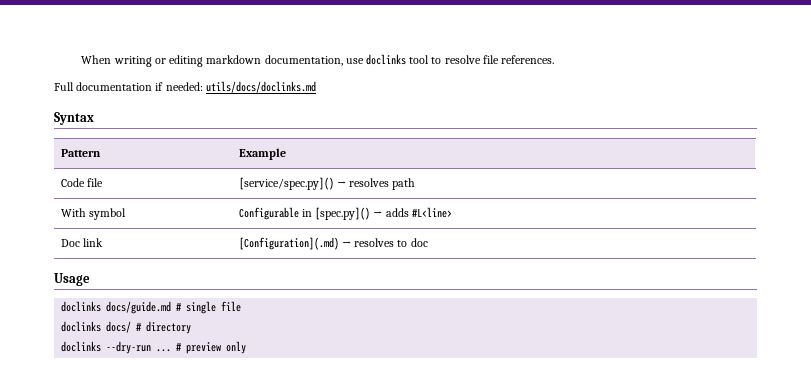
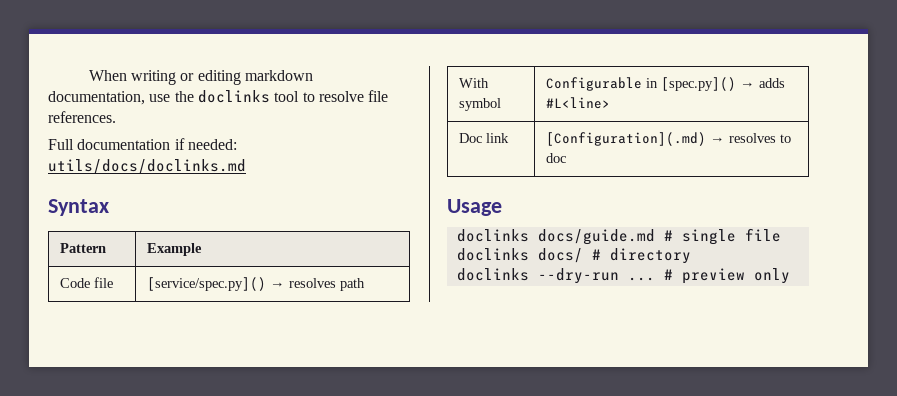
(364, 61) none -> [174,91,194,102] the

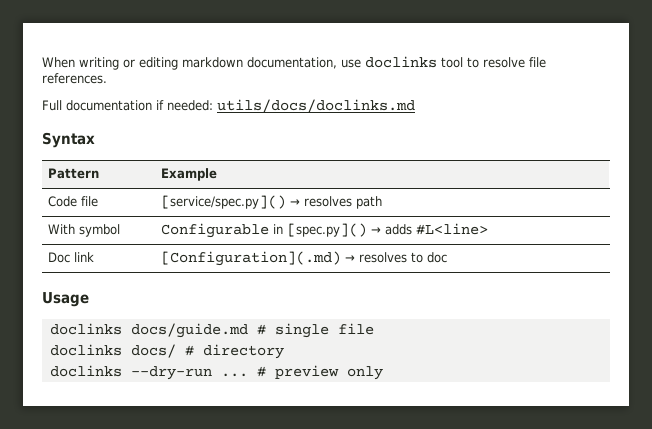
[174,91,194,102] the -> (361, 63) none

